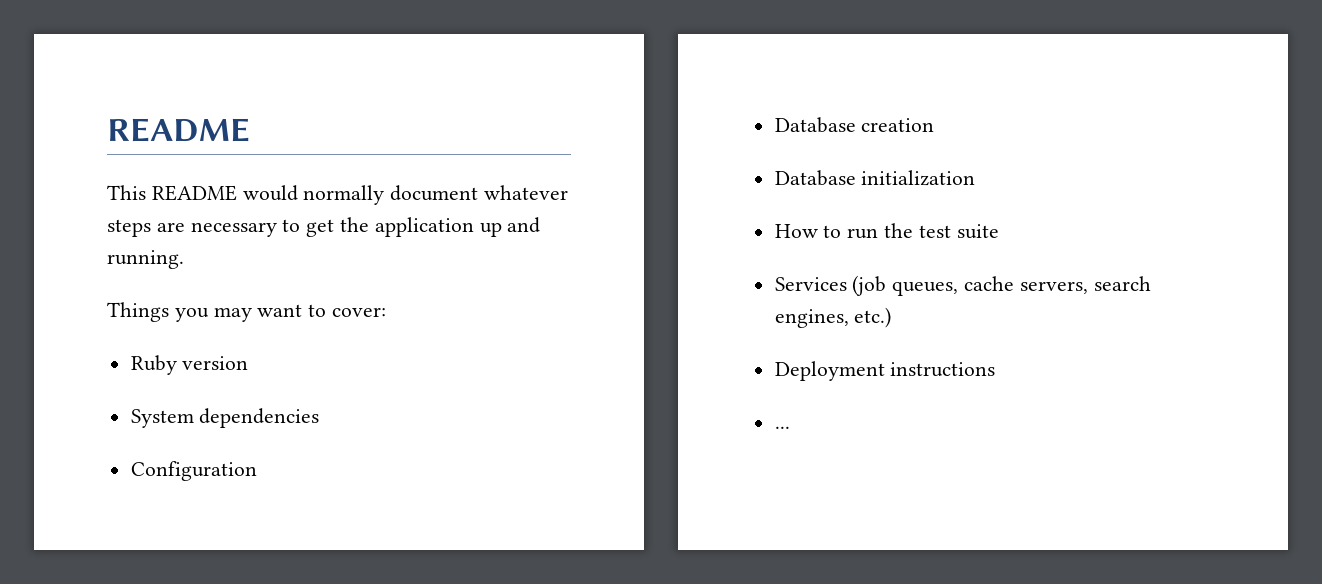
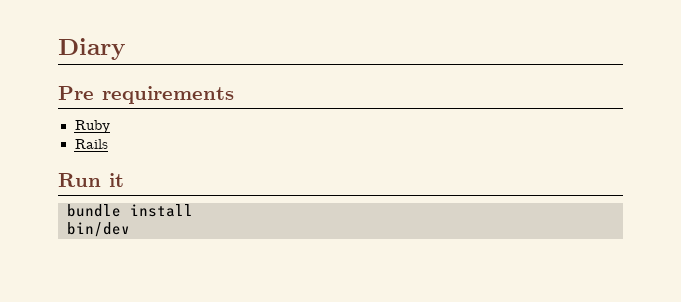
[107,118,250,142] [107,185,569,205] [107,217,541,237] [107,250,184,269] [107,302,387,322] [130,355,249,375] [130,408,320,428] [130,461,257,481] [774,117,935,133] [774,170,976,186] [774,223,999,239] [774,275,1151,296] [774,307,892,328] [774,361,996,381] [774,426,790,429] README // This README would normally document whatever steps are necessary to get the application up and running. // Things you may want to cover: // Ruby version // System dependencies // Configuration // Database creation // Database initialization // How to run the test suite // Services (job queues, cache servers, search engines, etc.) // Deployment instructions // ... -> [58,38,126,60] [58,86,234,104] [74,120,110,133] [74,139,108,149] [58,173,124,187] [67,204,193,217] [67,222,130,237] Diary // Pre requirements // Ruby // Rails // Run it // bundle install // bin/dev

